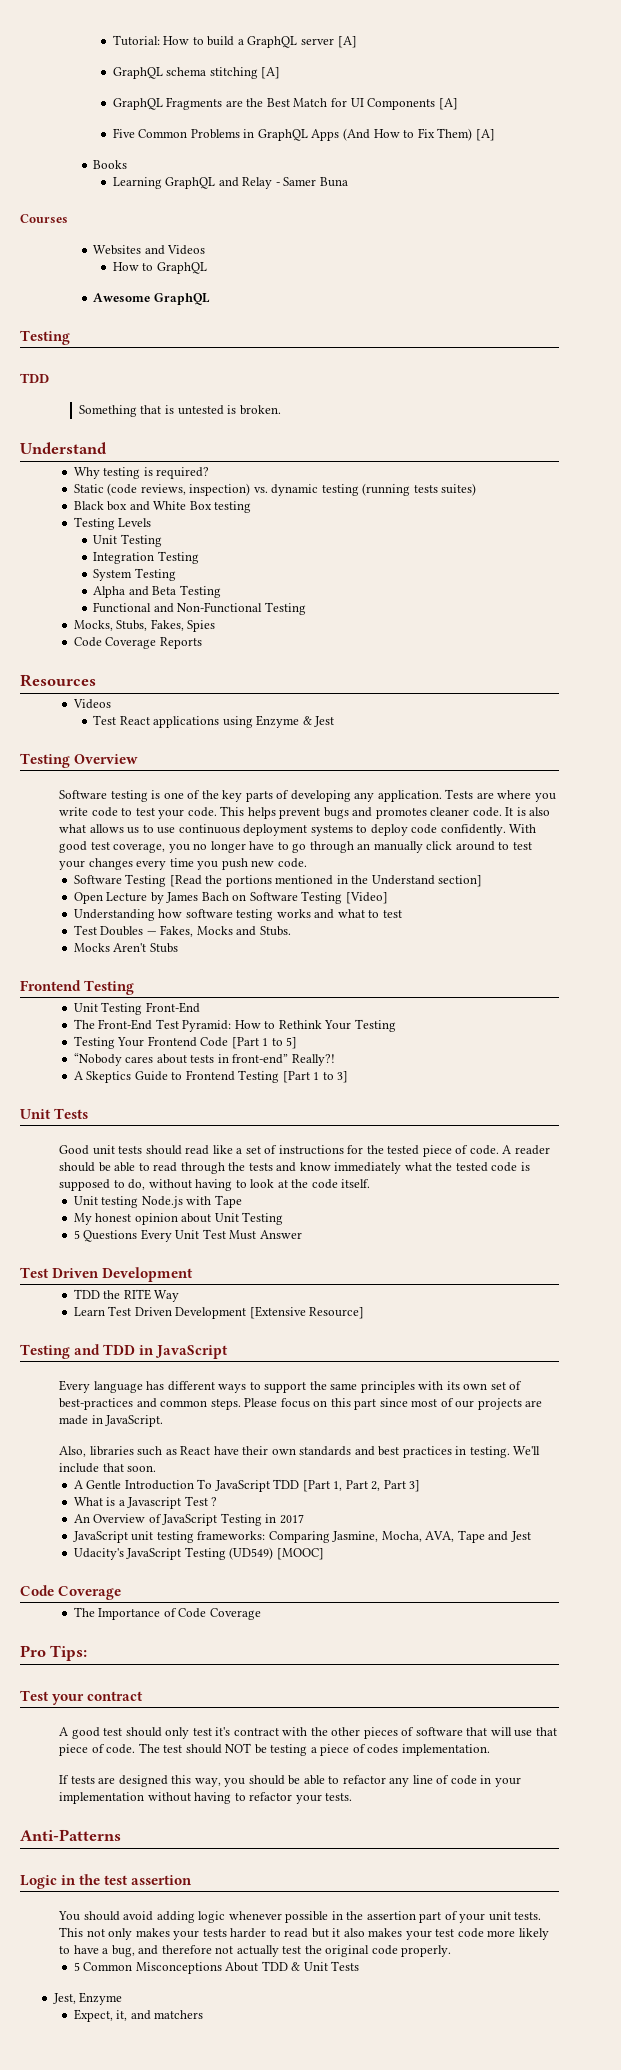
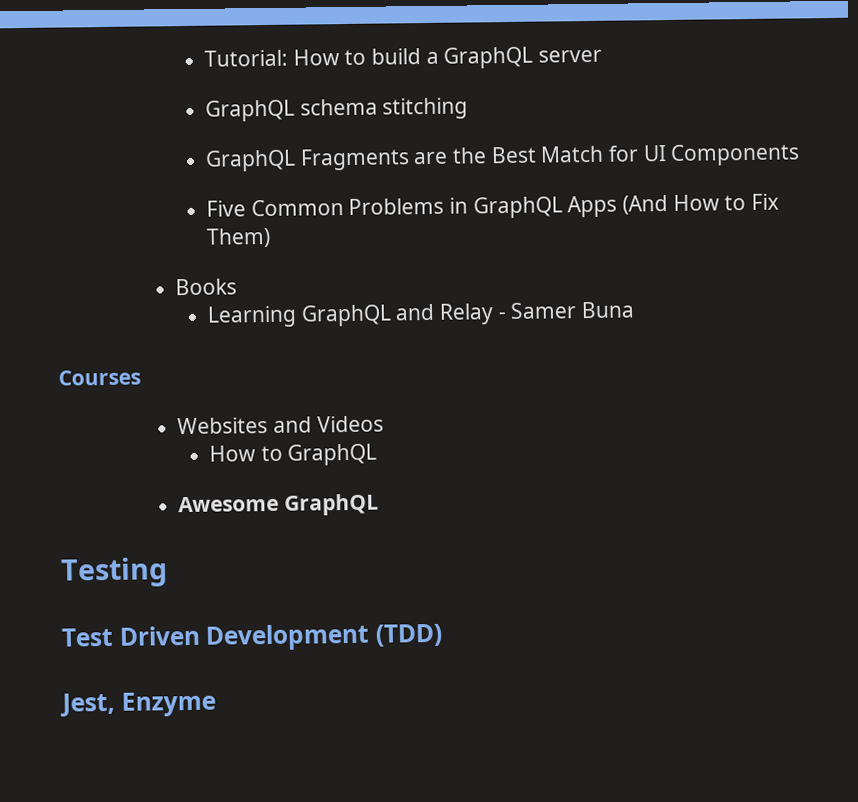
[337,36,357,48] [A] -> (602, 56) none
[261,67,281,79] [A] -> (469, 108) none
[438,98,458,110] [A] -> (801, 154) none
[475,129,495,141] [A] -> (271, 237) none
[20,373,49,383] [78,405,281,417] [20,442,107,454] [73,467,210,479] [73,483,477,496] [73,501,252,513] [73,517,152,530] [93,534,162,547] [93,551,199,564] [93,568,176,581] [93,585,221,598] [93,602,306,615] [73,619,216,632] [73,637,202,649] [20,674,96,687] [72,699,111,709] [93,715,335,728] [20,753,139,768] [59,789,556,802] [59,806,551,819] [59,824,537,836] [59,841,532,853] [59,858,307,870] [73,874,483,887] [73,891,388,904] [73,909,402,921] [73,925,291,937] [73,943,178,953] [20,980,135,995] [73,1002,200,1015] [73,1019,396,1032] [73,1036,298,1049] [73,1053,335,1066] [73,1070,349,1083] [20,1108,89,1119] [59,1145,550,1157] [59,1162,530,1174] [59,1179,371,1191] [73,1195,242,1208] [73,1212,284,1225] [73,1229,302,1242] [20,1267,194,1282] [73,1289,180,1302] [73,1306,365,1319] [20,1344,229,1359] [59,1380,523,1393] [59,1398,543,1410] [59,1415,164,1427] [59,1446,541,1458] [59,1463,157,1473] [73,1479,421,1492] [73,1496,218,1509] [73,1513,304,1526] [72,1530,531,1543] [73,1547,324,1560] [20,1585,122,1600] [73,1607,261,1620] [20,1645,88,1661] [20,1690,144,1705] [59,1727,557,1739] [59,1743,490,1756] [59,1775,521,1787] [59,1792,353,1804] [20,1829,121,1841] [20,1874,193,1889] [58,1911,542,1923] [59,1927,549,1940] [59,1945,452,1957] [73,1961,360,1974] [52,1992,123,2005] [73,2009,204,2022] TDD // Something that is untested is broken. // Understand // Why testing is required? // Static (code reviews, inspection) vs. dynamic testing (running tests suites) // Black box and White Box testing // Testing Levels // Unit Testing // Integration Testing // System Testing // Alpha and Beta Testing // Functional and Non-Functional Testing // Mocks, Stubs, Fakes, Spies // Code Coverage Reports // Resources // Videos // Test React applications using Enzyme & Jest // Testing Overview // Software testing is one of the key parts of developing any application. Tests are where you write code to test your code. This helps prevent bugs and promotes cleaner code. It is also what allows us to use continuous deployment systems to deploy code confidently. With good test coverage, you no longer have to go through an manually click around to test your changes every time you push new code. // Software Testing [Read the portions mentioned in the Understand section] // Open Lecture by James Bach on Software Testing [Video] // Understanding how software testing works and what to test // Test Doubles — Fakes, Mocks and Stubs. // Mocks Aren't Stubs // Frontend Testing // Unit Testing Front-End // The Front-End Test Pyramid: How to Rethink Your Testing // Testing Your Frontend Code [Part 1 to 5] // “Nobody cares about tests in front-end” Really?! // A Skeptics Guide to Frontend Testing [Part 1 to 3] // Unit Tests // Good unit tests should read like a set of instructions for the tested piece of code. A reader should be able to read through the tests and know immediately what the tested code is supposed to do, without having to look at the code itself. // Unit testing Node.js with Tape // My honest opinion about Unit Testing // 5 Questions Every Unit Test Must Answer // Test Driven Development // TDD the RITE Way // Learn Test Driven Development [Extensive Resource] // Testing and TDD in JavaScript // Every language has different ways to support the same principles with its own set of best-practices and common steps. Please focus on this part since most of our projects are made in JavaScript. // Also, libraries such as React have their own standards and best practices in testing. We'll include that soon. // A Gentle Introduction To JavaScript TDD [Part 1, Part 2, Part 3] // What is a Javascript Test ? // An Overview of JavaScript Testing in 2017 // JavaScript unit testing frameworks: Comparing Jasmine, Mocha, AVA, Tape and Jest // Udacity's JavaScript Testing (UD549) [MOOC] // Code Coverage // The Importance of Code Coverage // Pro Tips: // Test your contract // A good test should only test it's contract with the other pieces of software that will use that piece of code. The test should NOT be testing a piece of codes implementation. // If tests are designed this way, you should be able to refactor any line of code in your implementation without having to refactor your tests. // Anti-Patterns // Logic in the test assertion // You should avoid adding logic whenever possible in the assertion part of your unit tests. This not only makes your tests harder to read but it also makes your test code more likely to have a bug, and therefore not actually test the original code properly. // 5 Common Misconceptions About TDD & Unit Tests // Jest, Enzyme // Expect, it, and matchers -> [61,623,443,651] [60,691,216,718] Test Driven Development (TDD) // Jest, Enzyme

